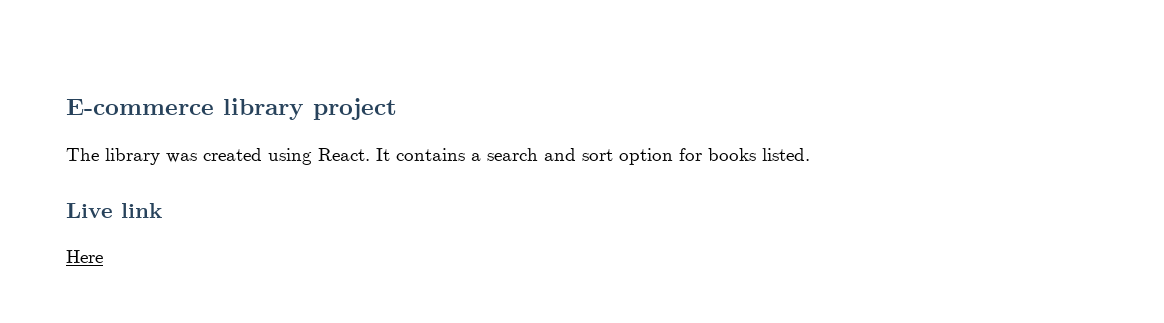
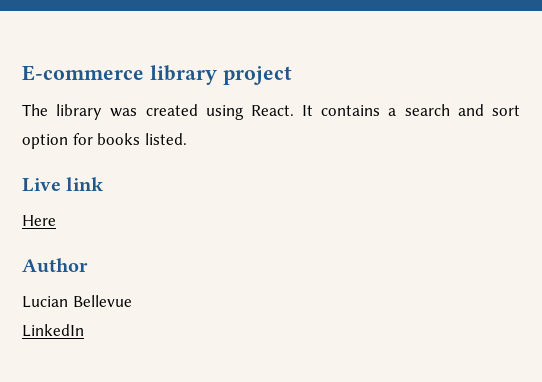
(103, 256) none -> [22,258,88,273] [22,295,132,308] [22,324,84,337] // Author // Lucian Bellevue // LinkedIn

